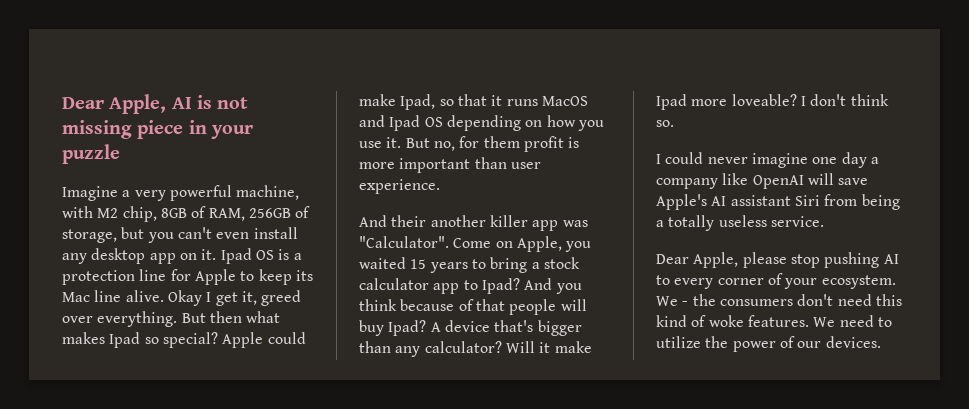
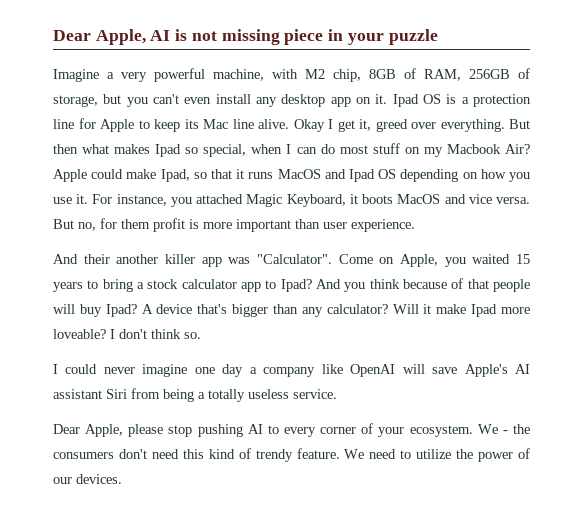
[162,332,218,348] special? -> [203,143,530,157] special, when I can do most stuff on my Macbook Air?
(402, 142) none -> [92,194,530,207] For instance, you attached Magic Keyboard, it boots MacOS and vice versa.
[708,315,809,327] woke features. -> [255,448,340,462] trendy feature.

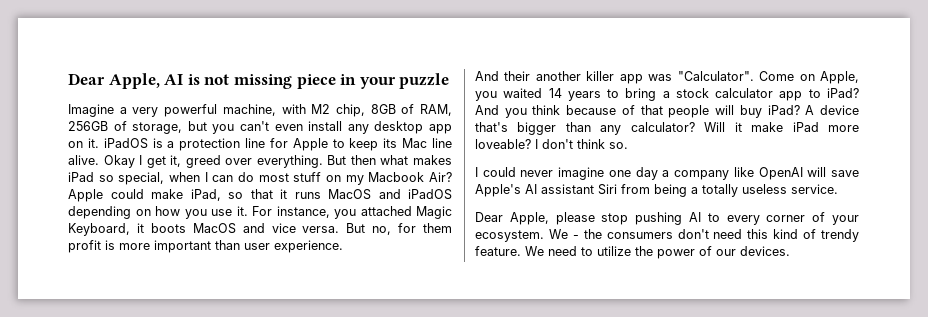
[392,94,441,107] Ipad OS -> [103,138,148,149] iPadOS
[155,144,182,157] Ipad -> [68,172,94,182] iPad
[160,169,190,182] Ipad, -> [190,189,221,201] iPad,
[348,169,397,182] Ipad OS -> [408,189,452,200] iPadOS
[516,254,531,264] 15 -> [548,88,562,98] 14
[280,279,312,292] Ipad? -> [827,88,859,98] iPad?
[105,304,137,317] Ipad? -> [767,105,800,115] iPad?
[471,304,498,317] Ipad -> [792,122,819,132] iPad

